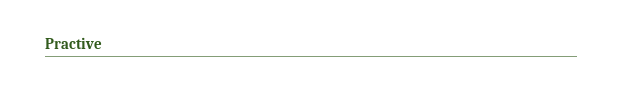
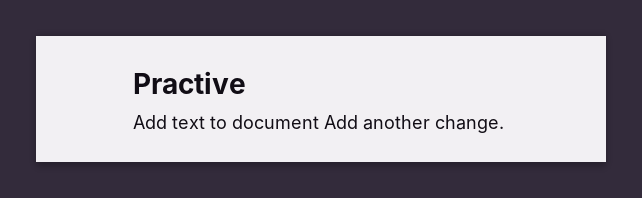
(102, 43) none -> [133,115,504,133] // Add text to document Add another change.

